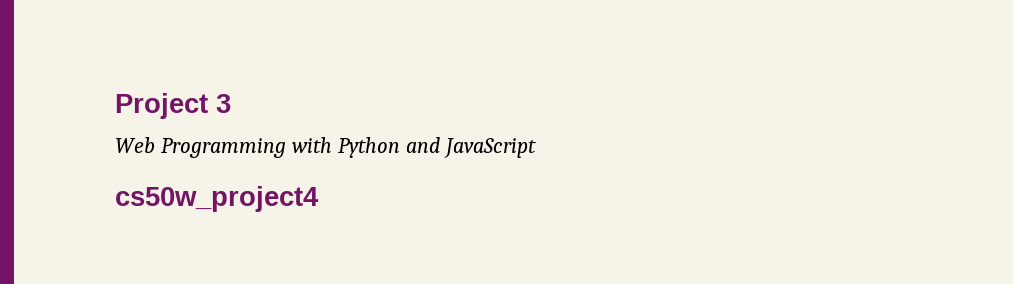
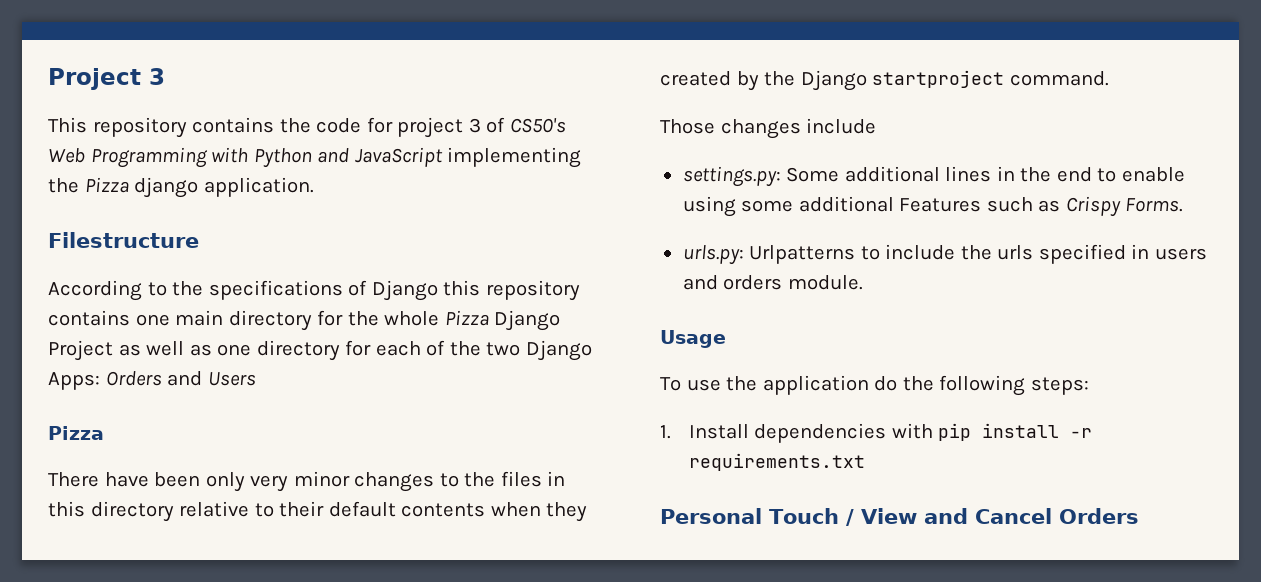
(231, 103) none -> [48,117,566,138] This repository contains the code for project 3 of CS50's
[115,186,319,212] // cs50w_project4 -> [447,147,582,168] [48,177,314,198] [48,232,199,248] [48,280,580,301] [48,310,561,331] [48,340,592,361] [48,371,256,390] [48,426,104,440] [48,471,566,492] [48,501,588,522] [660,70,1109,91] [660,118,877,139] [682,166,1185,187] [682,196,1184,217] [682,244,1207,265] [682,275,863,290] [660,330,726,348] [660,375,1089,396] [660,423,1093,443] [688,453,865,471] [660,508,1139,526] implementing the Pizza django application. // Filestructure // According to the specifications of Django this repository contains one main directory for the whole Pizza Django Project as well as one directory for each of the two Django Apps: Orders and Users // Pizza // There have been only very minor changes to the files in this directory relative to their default contents when they created by the Django startproject command. // Those changes include // settings.py: Some additional lines in the end to enable using some additional Features such as Crispy Forms. // urls.py: Urlpatterns to include the urls specified in users and orders module. // Usage // To use the application do the following steps: // 1. Install dependencies with pip install -r requirements.txt // Personal Touch / View and Cancel Orders

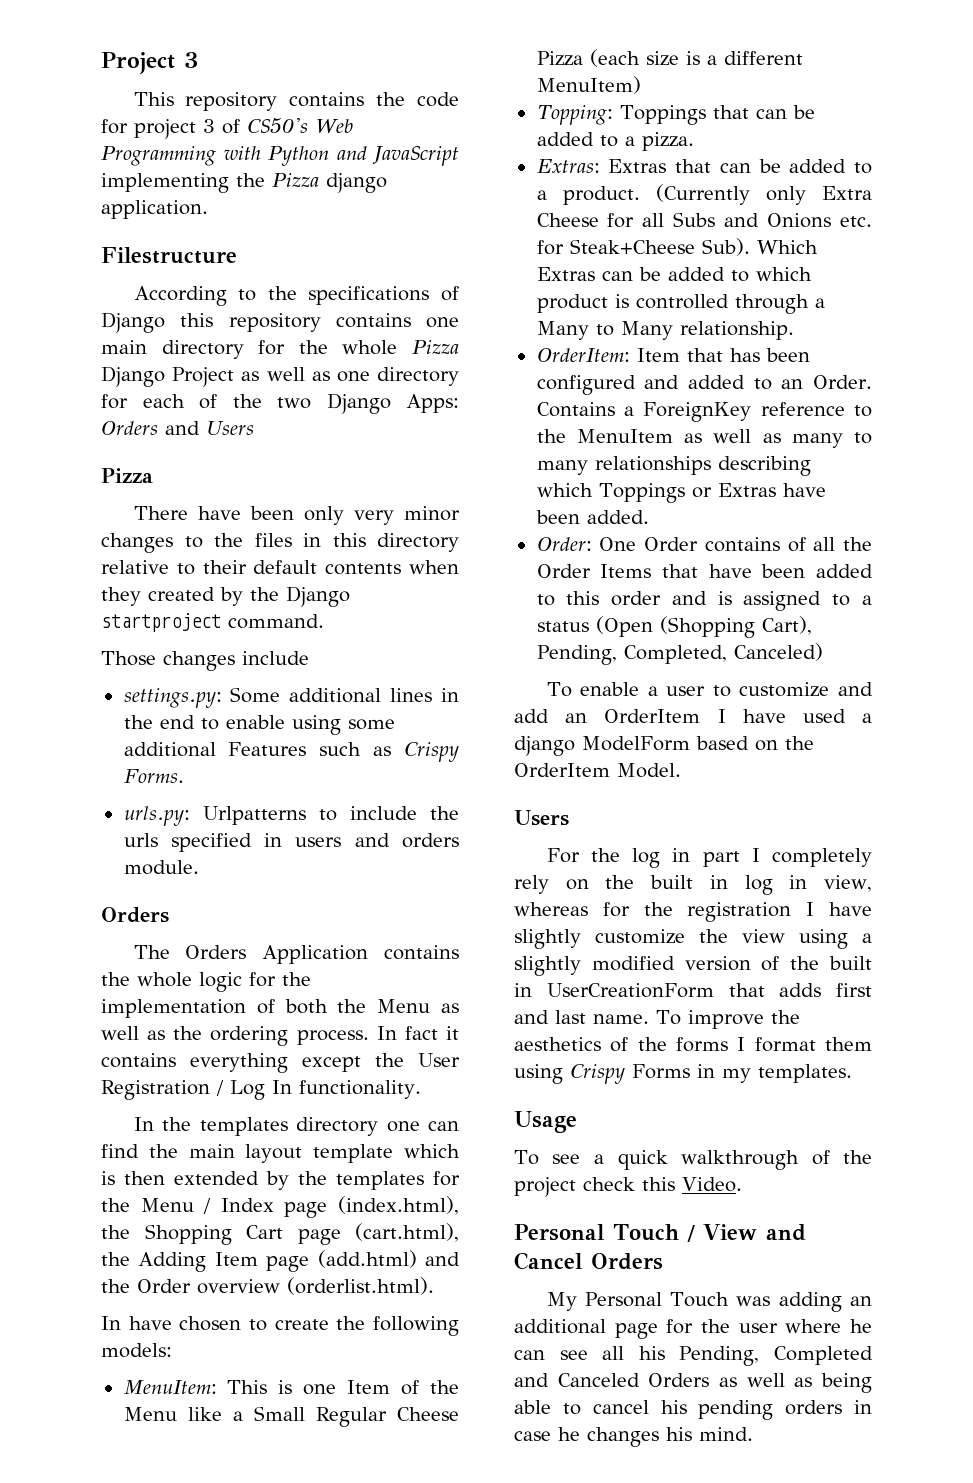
[660,330,726,348] [660,375,1089,396] [660,423,1093,443] [688,453,865,471] Usage // To use the application do the following steps: // 1. Install dependencies with pip install -r requirements.txt -> [101,907,169,923] [133,945,459,964] [101,972,311,992] [101,999,460,1018] [101,1026,460,1046] [101,1053,460,1073] [101,1080,421,1100] [133,1117,459,1136] [101,1144,461,1163] [101,1171,460,1190] [101,1196,459,1218] [101,1223,459,1245] [101,1250,460,1272] [101,1277,434,1295] [101,1316,459,1336] [101,1343,172,1358] [123,1380,459,1395] [123,1406,459,1427] [536,49,803,67] [536,76,641,94] [536,105,815,125] [536,132,694,151] [536,159,872,174] [536,184,872,205] [536,212,872,228] [536,238,818,256] [536,267,812,282] [536,294,825,314] [536,321,794,340] [536,348,810,362] [536,375,873,395] [536,402,872,422] [536,429,872,448] [536,456,811,476] [536,483,826,503] [535,510,649,524] [536,537,872,552] [536,564,873,578] [536,591,872,611] [536,616,812,638] [536,643,823,665] [546,682,873,697] [514,709,872,723] [514,736,814,756] [514,763,681,778] [514,810,569,826] [546,848,872,868] [514,875,873,895] [514,902,872,922] [514,929,872,949] [514,956,872,976] [514,983,872,998] [514,1010,800,1029] [514,1037,872,1052] [514,1064,852,1084] [514,1111,577,1133] [514,1150,872,1170] [514,1177,742,1197] Orders // The Orders Application contains the whole logic for the implementation of both the Menu as well as the ordering process. In fact it contains everything except the User Registration / Log In functionality. // In the templates directory one can find the main layout template which is then extended by the templates for the Menu / Index page (index.html), the Shopping Cart page (cart.html), the Adding Item page (add.html) and the Order overview (orderlist.html). // In have chosen to create the following models: // MenuItem: This is one Item of the Menu like a Small Regular Cheese Pizza (each size is a different MenuItem) // Topping: Toppings that can be added to a pizza. // Extras: Extras that can be added to a product. (Currently only Extra Cheese for all Subs and Onions etc. for Steak+Cheese Sub). Which Extras can be added to which product is controlled through a Many to Many relationship. // OrderItem: Item that has been configured and added to an Order. Contains a ForeignKey reference to the MenuItem as well as many to many relationships describing which Toppings or Extras have been added. // Order: One Order contains of all the Order Items that have been added to this order and is assigned to a status (Open (Shopping Cart), Pending, Completed, Canceled) // To enable a user to customize and add an OrderItem I have used a django ModelForm based on the OrderItem Model. // Users // For the log in part I completely rely on the built in log in view, whereas for the registration I have slightly customize the view using a slightly modified version of the built in UserCreationForm that adds first and last name. To improve the aesthetics of the forms I format them using Crispy Forms in my templates. // Usage // To see a quick walkthrough of the project check this Video.
(1139, 516) none -> [546,1292,872,1312] [514,1319,872,1339] [514,1346,873,1366] [514,1373,872,1393] [514,1400,872,1420] [514,1427,753,1447] // My Personal Touch was adding an additional page for the user where he can see all his Pending, Completed and Canceled Orders as well as being able to cancel his pending orders in case he changes his mind.

